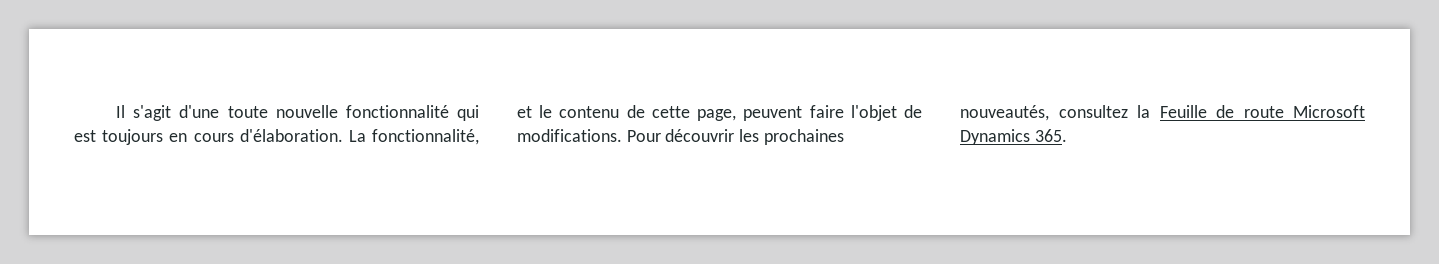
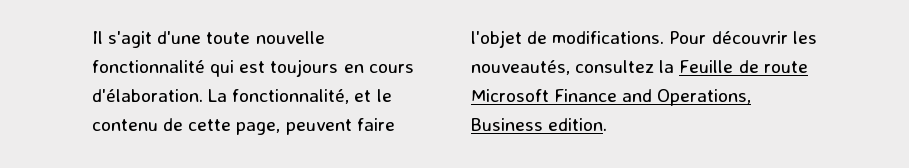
[763,129,844,145] prochaines -> (817, 37) none
[960,129,1067,145] Dynamics 365. -> [554,89,752,106] [471,118,608,131] Finance and Operations, Business edition.

